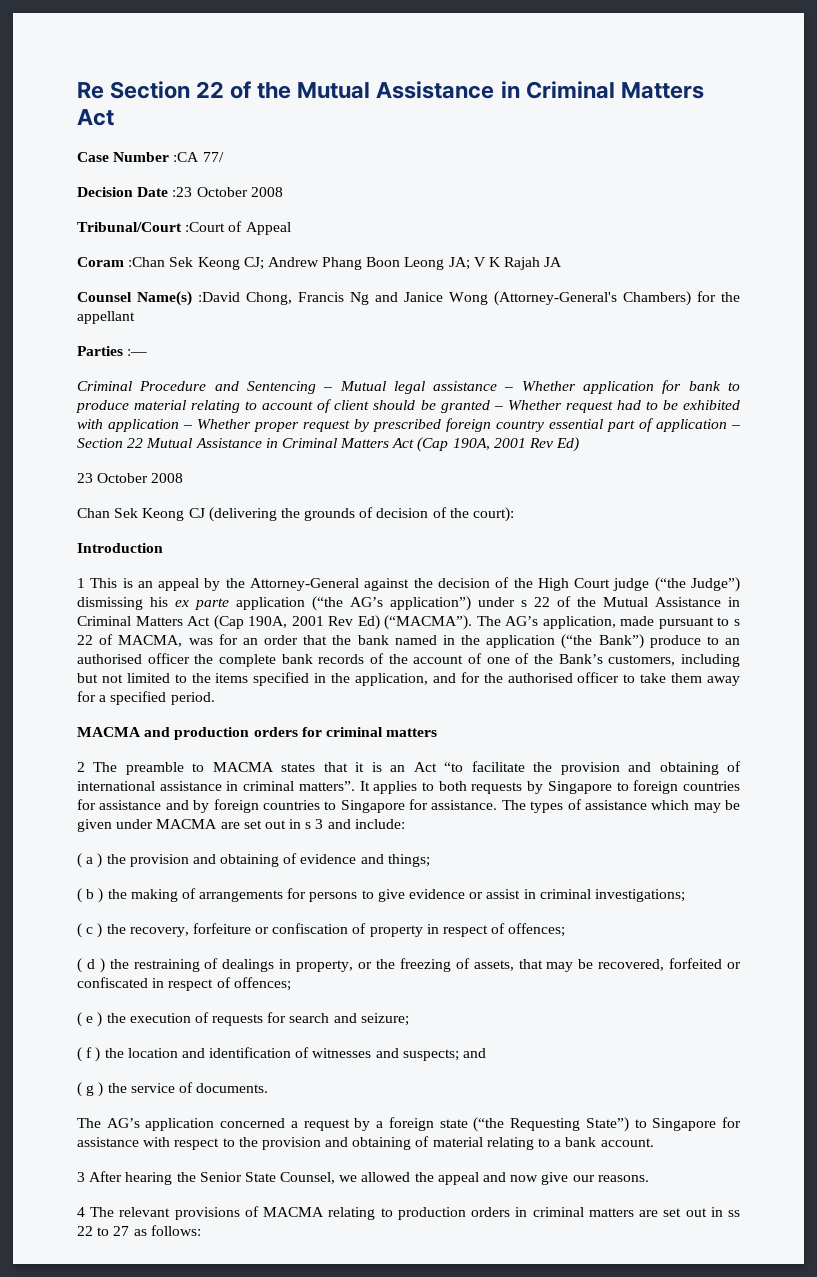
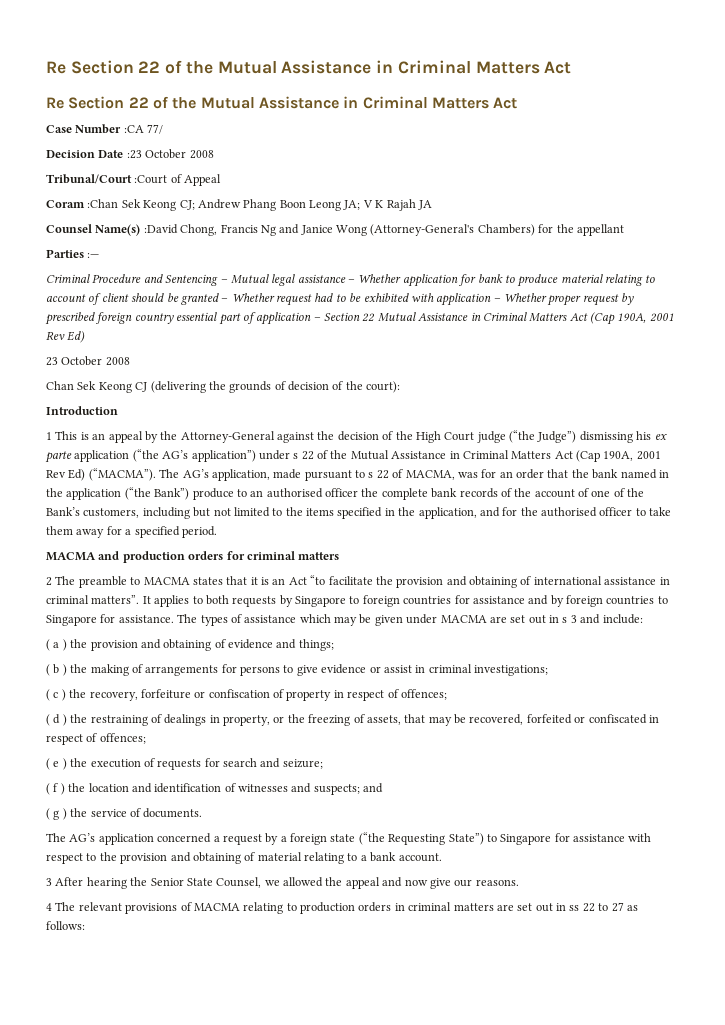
(114, 117) none -> [46,96,518,109] // Re Section 22 of the Mutual Assistance in Criminal Matters Act

